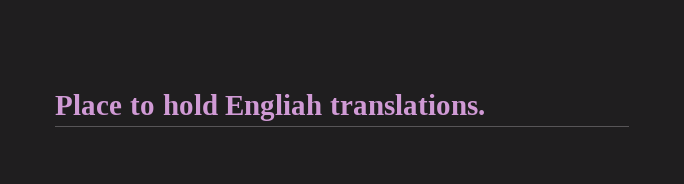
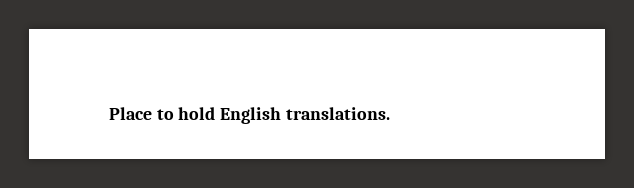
[225,94,323,121] Engliah -> [220,107,282,124] English

